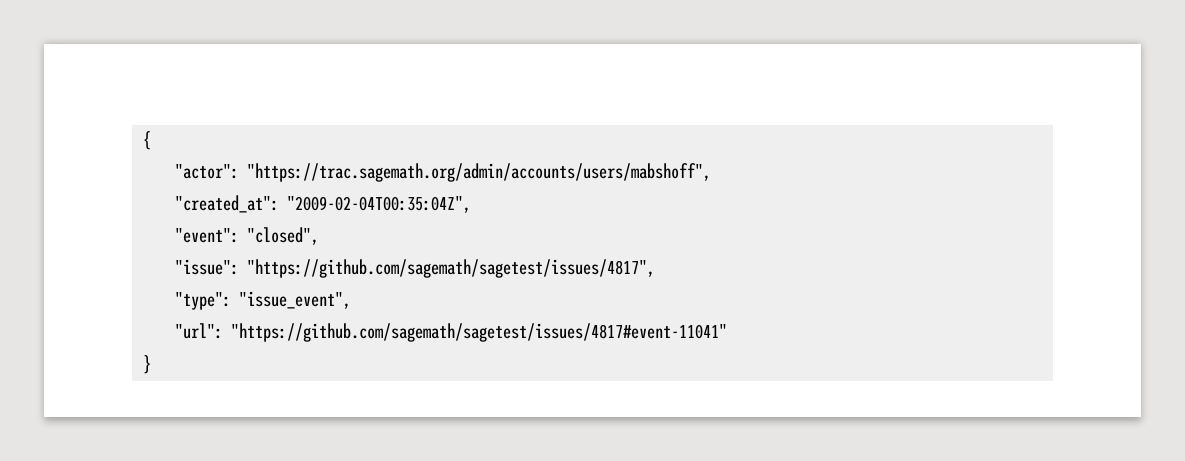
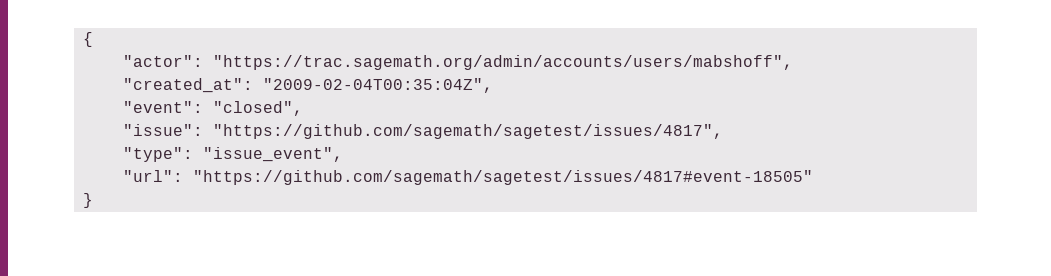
[231,323,728,342] "https://github.com/sagemath/sagetest/issues/4817#event-11041" -> [193,170,814,185] "https://github.com/sagemath/sagetest/issues/4817#event-18505"

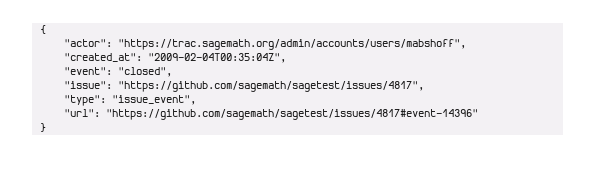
[193,170,814,185] "https://github.com/sagemath/sagetest/issues/4817#event-18505" -> [105,109,478,120] "https://github.com/sagemath/sagetest/issues/4817#event-14396"

